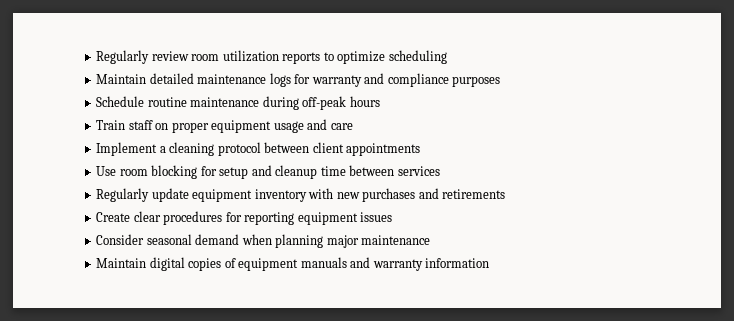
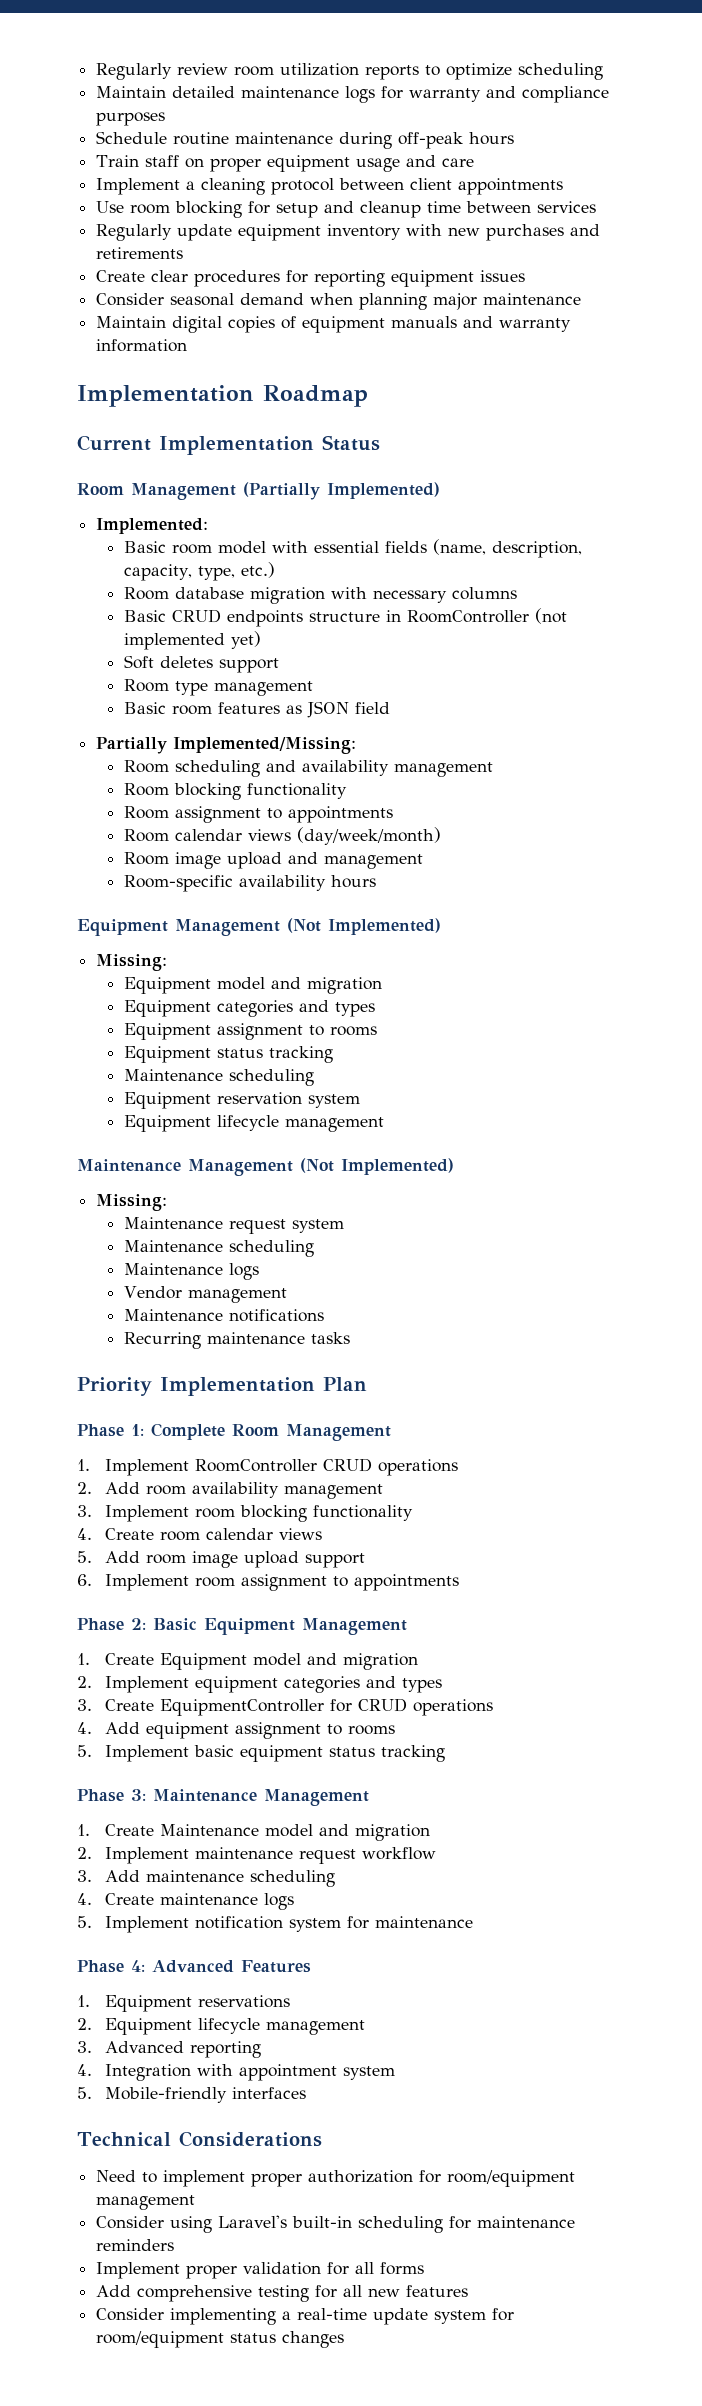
(490, 263) none -> [77,385,368,407] [77,435,380,455] [77,482,440,500] [96,518,209,534] [123,539,582,558] [123,562,275,581] [123,587,517,604] [123,608,567,627] [123,631,261,650] [123,655,279,673] [123,679,313,696] [123,701,390,718] [96,737,357,754] [123,760,493,777] [123,783,347,800] [123,806,393,823] [123,827,441,845] [123,852,423,869] [123,875,376,892] [77,918,441,936] [96,954,168,971] [123,977,382,994] [123,1000,375,1017] [123,1023,377,1040] [123,1046,333,1063] [123,1069,314,1086] [123,1092,360,1109] [123,1115,384,1132] [77,1158,454,1176] [96,1194,168,1211] [123,1217,344,1234] [123,1240,314,1257] [123,1263,259,1280] [123,1286,287,1303] [123,1309,324,1322] [123,1332,350,1349] [77,1377,367,1396] [77,1423,391,1441] [77,1458,458,1476] [77,1482,383,1499] [77,1505,413,1522] [77,1528,322,1541] [77,1551,365,1568] [77,1574,459,1591] [77,1618,407,1635] [77,1653,418,1670] [77,1676,442,1693] [77,1698,493,1716] [77,1722,395,1739] [77,1745,445,1762] [77,1789,369,1806] [77,1824,430,1841] [77,1847,436,1864] [77,1870,335,1887] [77,1893,294,1910] [77,1916,473,1933] [77,1960,311,1973] [77,1995,290,2012] [77,2018,365,2035] [77,2041,261,2058] [77,2064,395,2081] [77,2087,306,2103] [77,2131,322,2147] [96,2170,576,2187] [96,2195,196,2210] [96,2215,576,2233] [96,2239,175,2251] [96,2262,425,2279] [96,2285,469,2302] [96,2308,515,2325] [96,2331,345,2348] // Implementation Roadmap // Current Implementation Status // Room Management (Partially Implemented) // Implemented: // Basic room model with essential fields (name, description, capacity, type, etc.) // Room database migration with necessary columns // Basic CRUD endpoints structure in RoomController (not implemented yet) // Soft deletes support // Room type management // Basic room features as JSON field // Partially Implemented/Missing: // Room scheduling and availability management // Room blocking functionality // Room assignment to appointments // Room calendar views (day/week/month) // Room image upload and management // Room-specific availability hours // Equipment Management (Not Implemented) // Missing: // Equipment model and migration // Equipment categories and types // Equipment assignment to rooms // Equipment status tracking // Maintenance scheduling // Equipment reservation system // Equipment lifecycle management // Maintenance Management (Not Implemented) // Missing: // Maintenance request system // Maintenance scheduling // Maintenance logs // Vendor management // Maintenance notifications // Recurring maintenance tasks // Priority Implementation Plan // Phase 1: Complete Room Management // 1. Implement RoomController CRUD operations // 2. Add room availability management // 3. Implement room blocking functionality // 4. Create room calendar views // 5. Add room image upload support // 6. Implement room assignment to appointments // Phase 2: Basic Equipment Management // 1. Create Equipment model and migration // 2. Implement equipment categories and types // 3. Create EquipmentController for CRUD operations // 4. Add equipment assignment to rooms // 5. Implement basic equipment status tracking // Phase 3: Maintenance Management // 1. Create Maintenance model and migration // 2. Implement maintenance request workflow // 3. Add maintenance scheduling // 4. Create maintenance logs // 5. Implement notification system for maintenance // Phase 4: Advanced Features // 1. Equipment reservations // 2. Equipment lifecycle management // 3. Advanced reporting // 4. Integration with appointment system // 5. Mobile-friendly interfaces // Technical Considerations // Need to implement proper authorization for room/equipment management // Consider using Laravel's built-in scheduling for maintenance reminders // Implement proper validation for all forms // Add comprehensive testing for all new features // Consider implementing a real-time update system for room/equipment status changes

